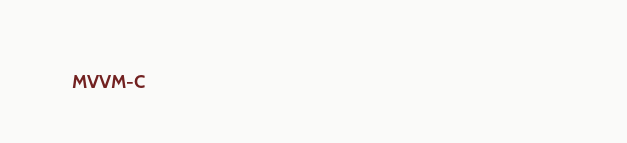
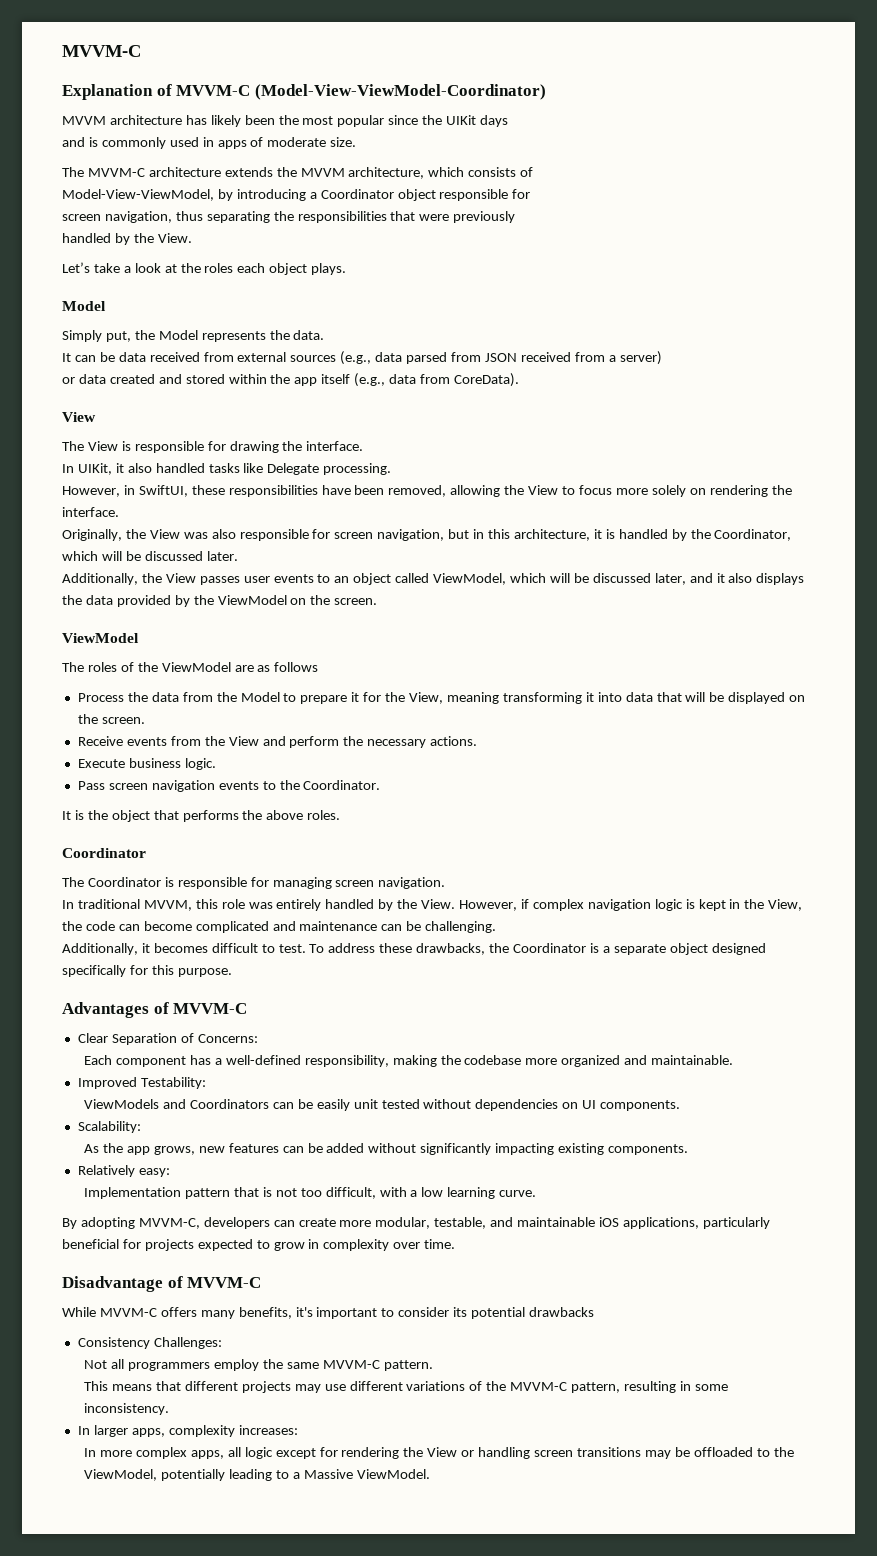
[72,75,145,88] MVVM-C -> [62,45,141,57] [62,84,546,100] [62,115,509,127] [62,137,357,149] [62,167,534,179] [62,189,531,201] [62,211,516,223] [62,233,192,245] [62,262,347,275] [62,301,106,311] [62,330,325,342] [62,351,662,365] [62,373,519,387] [62,412,96,422] [62,441,364,453] [62,463,392,475] [62,485,792,497] [62,507,119,517] [62,529,792,541] [62,551,238,561] [62,573,805,585] [62,595,378,607] [62,633,139,643] [62,662,319,672] [77,692,806,704] [77,714,145,724] [77,736,478,748] [77,758,216,770] [77,780,381,792] [62,810,341,822] [62,848,146,858] [62,877,446,889] [62,899,803,911] [62,921,497,933] [62,943,766,955] [62,965,232,977] [62,1002,248,1018] [77,1033,258,1045] [84,1055,734,1067] [77,1077,206,1089] [84,1099,681,1111] [77,1121,141,1133] [84,1143,689,1155] [77,1165,170,1177] [84,1187,537,1199] [62,1217,770,1229] [62,1239,456,1251] [62,1276,262,1292] [62,1307,595,1319] [77,1337,222,1349] [84,1359,433,1371] [84,1381,728,1393] [84,1403,170,1415] [77,1425,298,1437] [84,1447,794,1459] [84,1469,430,1481] MVVM-C // Explanation of MVVM-C (Model-View-ViewModel-Coordinator) // MVVM architecture has likely been the most popular since the UIKit days // and is commonly used in apps of moderate size. // The MVVM-C architecture extends the MVVM architecture, which consists of // Model-View-ViewModel, by introducing a Coordinator object responsible for // screen navigation, thus separating the responsibilities that were previously // handled by the View. // Let’s take a look at the roles each object plays. // Model // Simply put, the Model represents the data. // It can be data received from external sources (e.g., data parsed from JSON received from a server) // or data created and stored within the app itself (e.g., data from CoreData). // View // The View is responsible for drawing the interface. // In UIKit, it also handled tasks like Delegate processing. // However, in SwiftUI, these responsibilities have been removed, allowing the View to focus more solely on rendering the interface. // Originally, the View was also responsible for screen navigation, but in this architecture, it is handled by the Coordinator, which will be discussed later. // Additionally, the View passes user events to an object called ViewModel, which will be discussed later, and it also displays the data provided by the ViewModel on the screen. // ViewModel // The roles of the ViewModel are as follows // Process the data from the Model to prepare it for the View, meaning transforming it into data that will be displayed on the screen. // Receive events from the View and perform the necessary actions. // Execute business logic. // Pass screen navigation events to the Coordinator. // It is the object that performs the above roles. // Coordinator // The Coordinator is responsible for managing screen navigation. // In traditional MVVM, this role was entirely handled by the View. However, if complex navigation logic is kept in the View, the code can become complicated and maintenance can be challenging. // Additionally, it becomes difficult to test. To address these drawbacks, the Coordinator is a separate object designed specifically for this purpose. // Advantages of MVVM-C // Clear Separation of Concerns: // Each component has a well-defined responsibility, making the codebase more organized and maintainable. // Improved Testability: // ViewModels and Coordinators can be easily unit tested without dependencies on UI components. // Scalability: // As the app grows, new features can be added without significantly impacting existing components. // Relatively easy: // Implementation pattern that is not too difficult, with a low learning curve. // By adopting MVVM-C, developers can create more modular, testable, and maintainable iOS applications, particularly beneficial for projects expected to grow in complexity over time. // Disadvantage of MVVM-C // While MVVM-C offers many benefits, it's important to consider its potential drawbacks // Consistency Challenges: // Not all programmers employ the same MVVM-C pattern. // This means that different projects may use different variations of the MVVM-C pattern, resulting in some inconsistency. // In larger apps, complexity increases: // In more complex apps, all logic except for rendering the View or handling screen transitions may be offloaded to the ViewModel, potentially leading to a Massive ViewModel.

